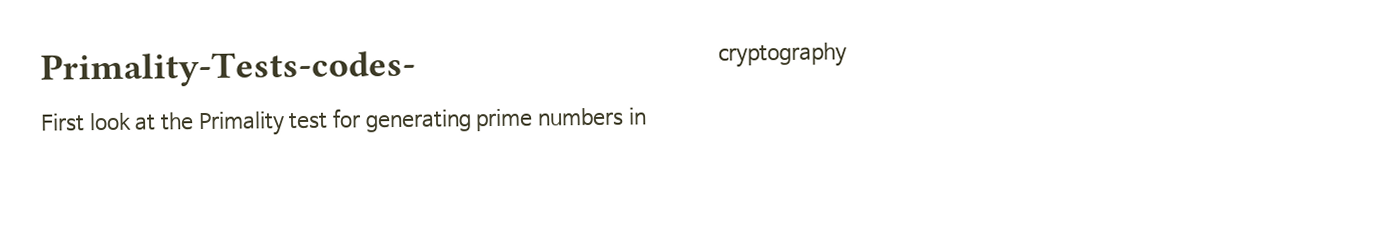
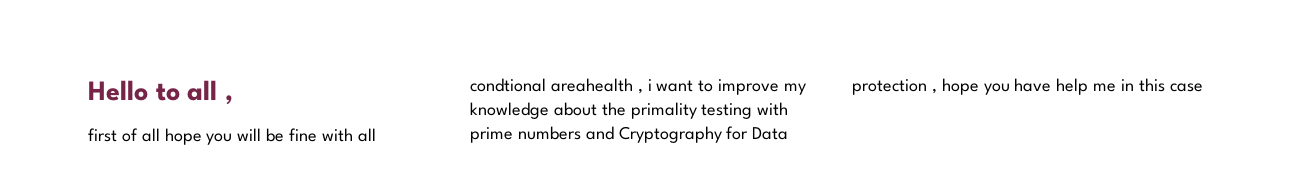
[40,50,416,88] [40,107,647,137] [718,42,847,68] Primality-Tests-codes- // First look at the Primality test for generating prime numbers in cryptography -> [88,80,233,105] [88,128,376,145] [470,78,807,95] [470,102,789,119] [470,126,789,143] [852,78,1203,95] Hello to all , // first of all hope you will be fine with all condtional areahealth , i want to improve my knowledge about the primality testing with prime numbers and Cryptography for Data protection , hope you have help me in this case

